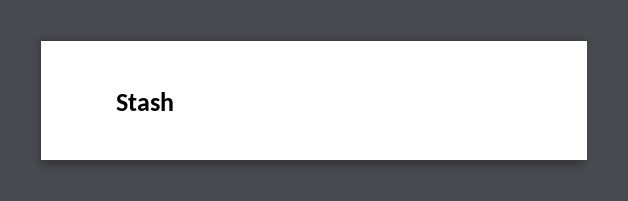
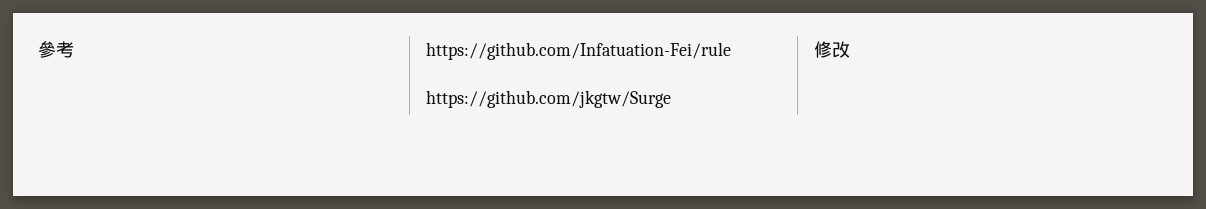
[116,92,174,111] Stash -> [38,41,74,58] [426,42,731,60] [426,90,671,108] [814,41,850,58] 參考 // https://github.com/Infatuation-Fei/rule // https://github.com/jkgtw/Surge // 修改

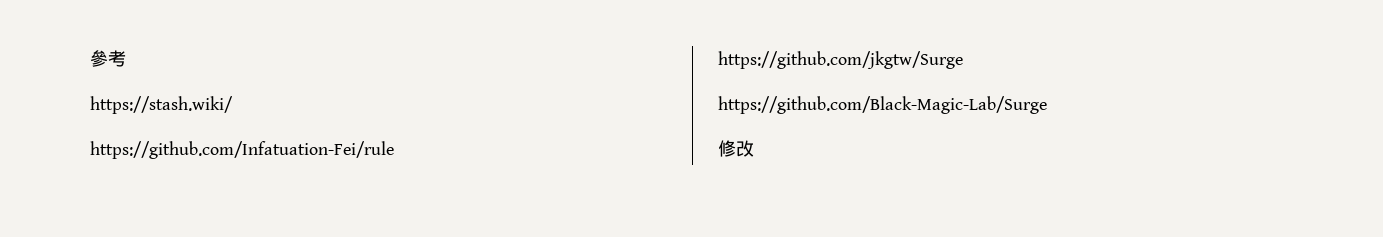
(74, 49) none -> [90,96,233,114] // https://stash.wiki/
(671, 99) none -> [718,96,1047,114] // https://github.com/Black-Magic-Lab/Surge

